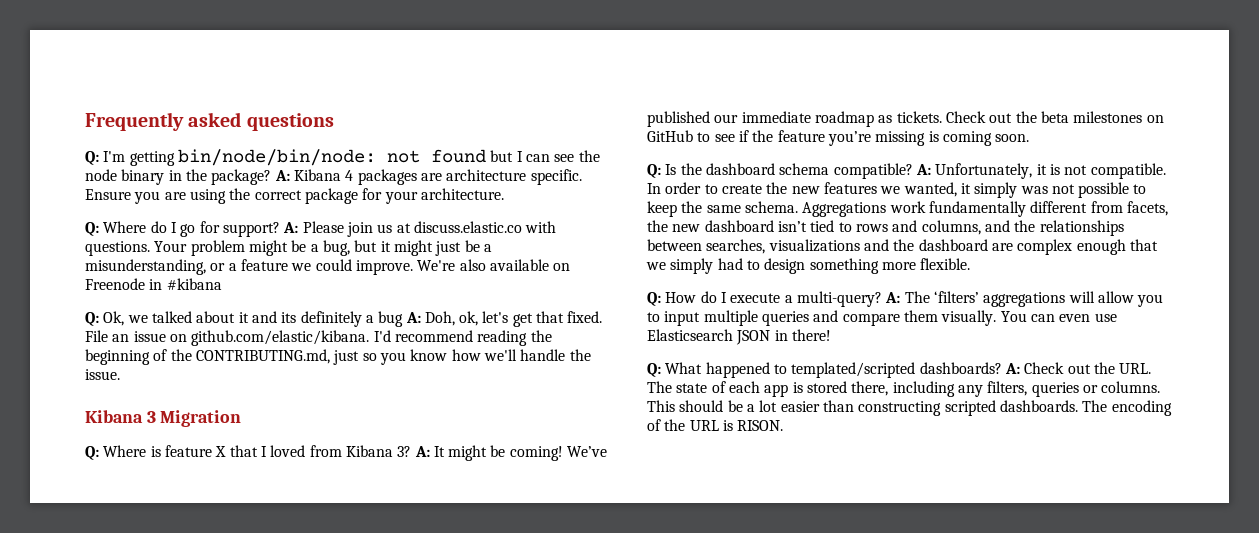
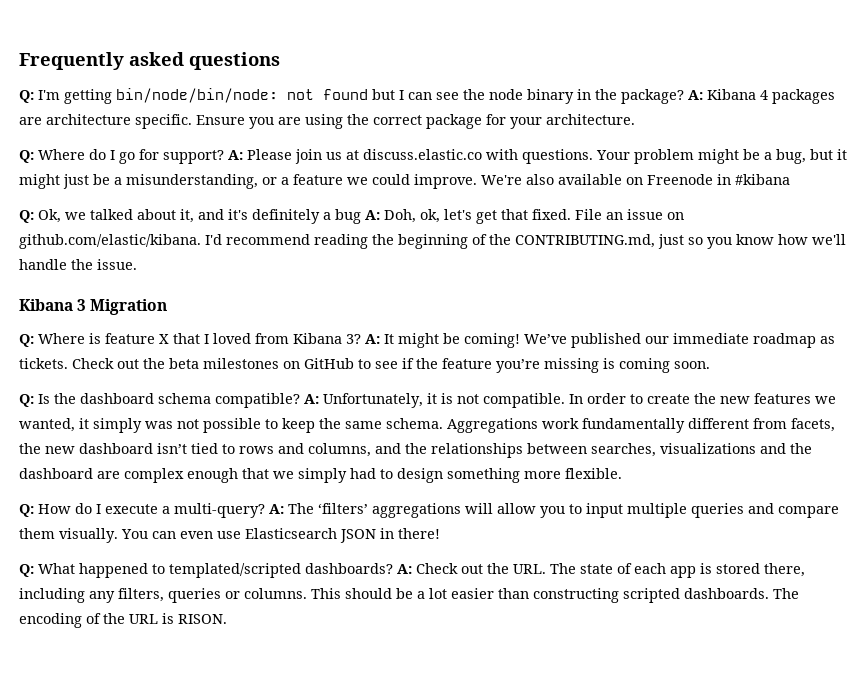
[238,311,297,323] it and its -> [180,209,248,223] it, and it's

